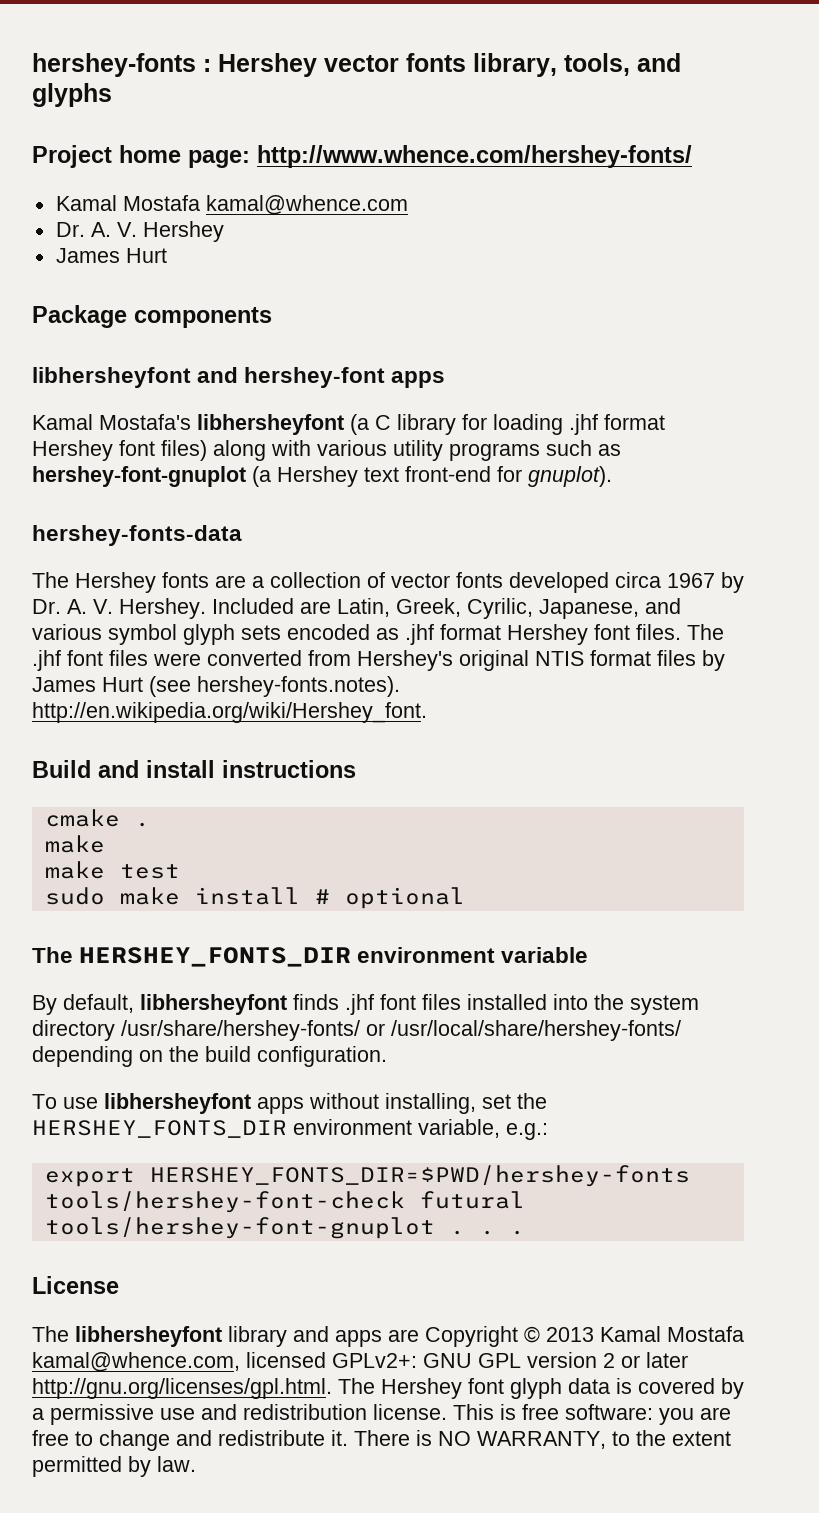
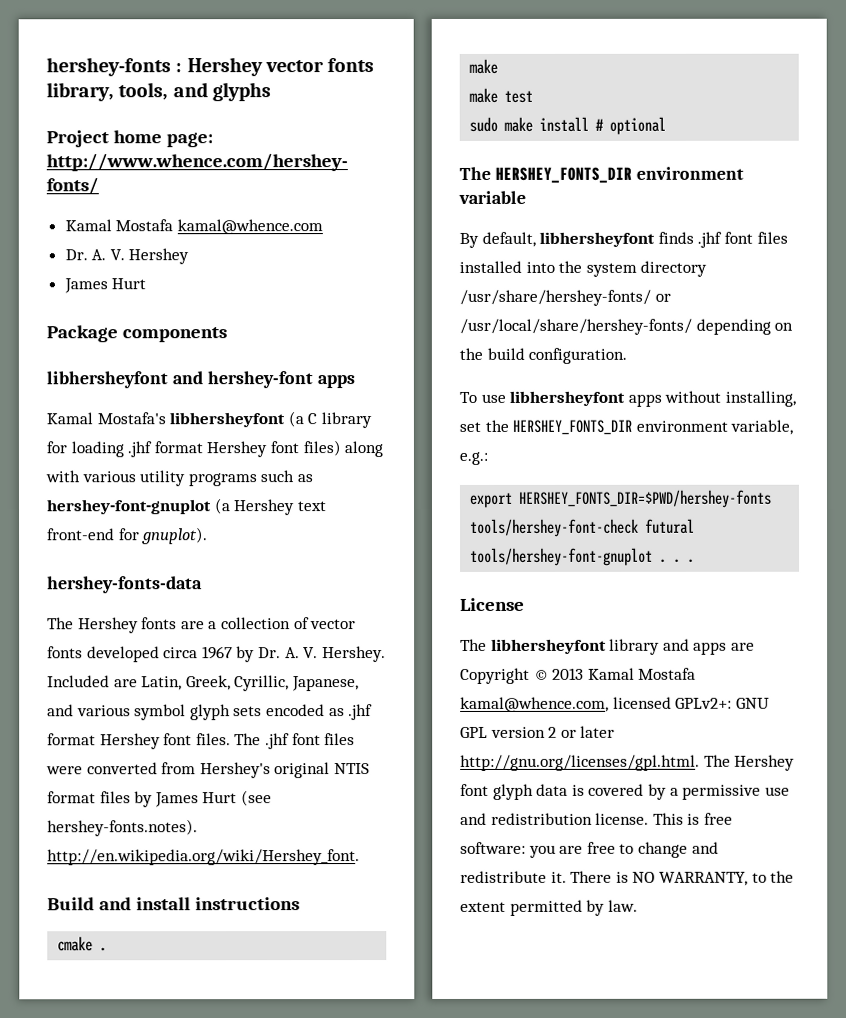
[467,598,533,619] Cyrilic, -> [234,675,290,692] Cyrillic,

